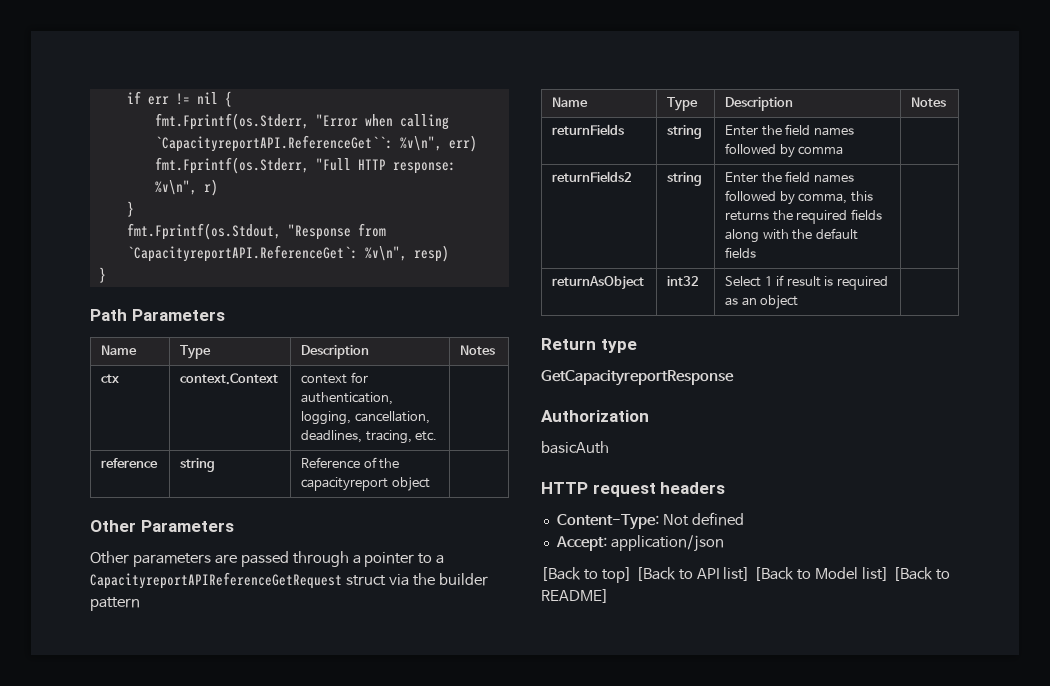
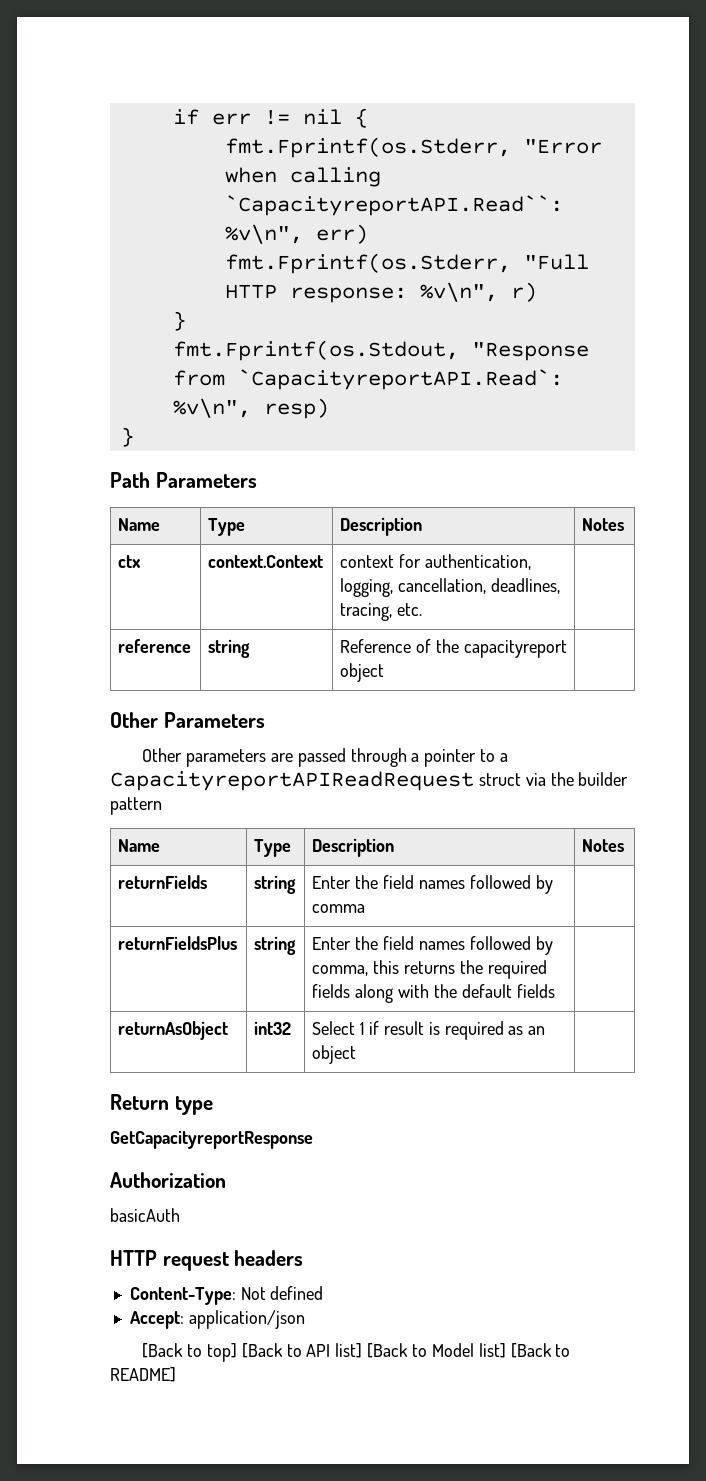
[154,135,393,152] `CapacityreportAPI.ReferenceGet``: -> [224,195,563,216] `CapacityreportAPI.Read``:
[126,245,358,262] `CapacityreportAPI.ReferenceGet`: -> [237,369,563,390] `CapacityreportAPI.Read`:
[90,572,342,589] CapacityreportAPIReferenceGetRequest -> [110,771,474,791] CapacityreportAPIReadRequest
[552,171,633,182] returnFields2 -> [118,936,238,950] returnFieldsPlus

